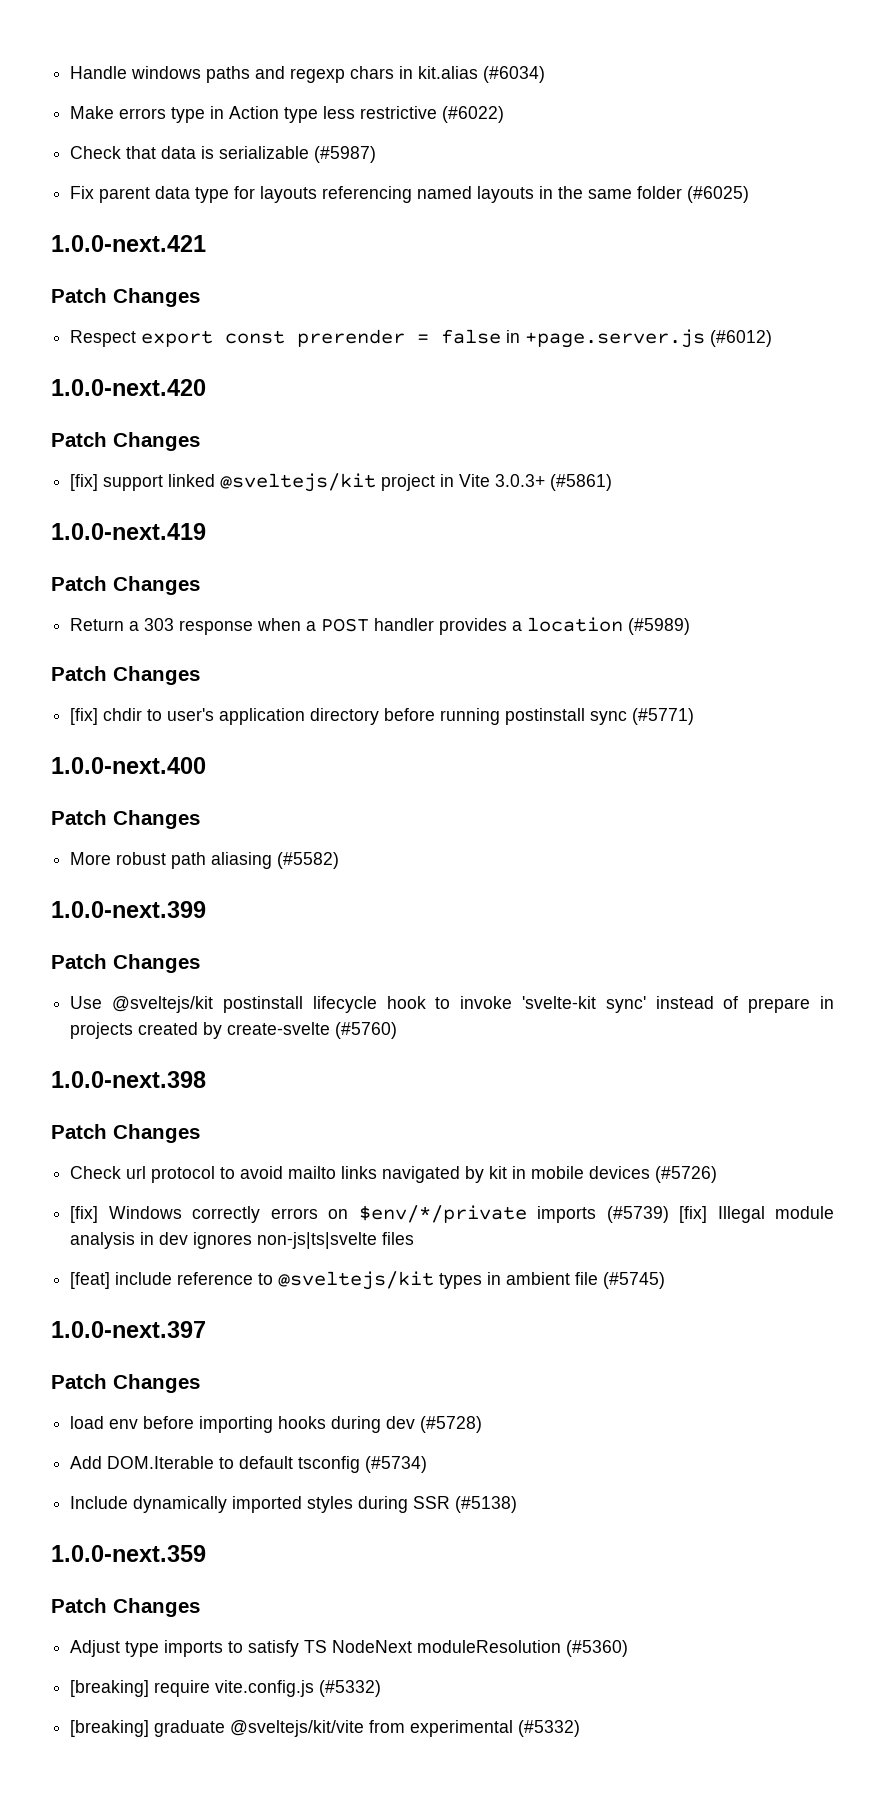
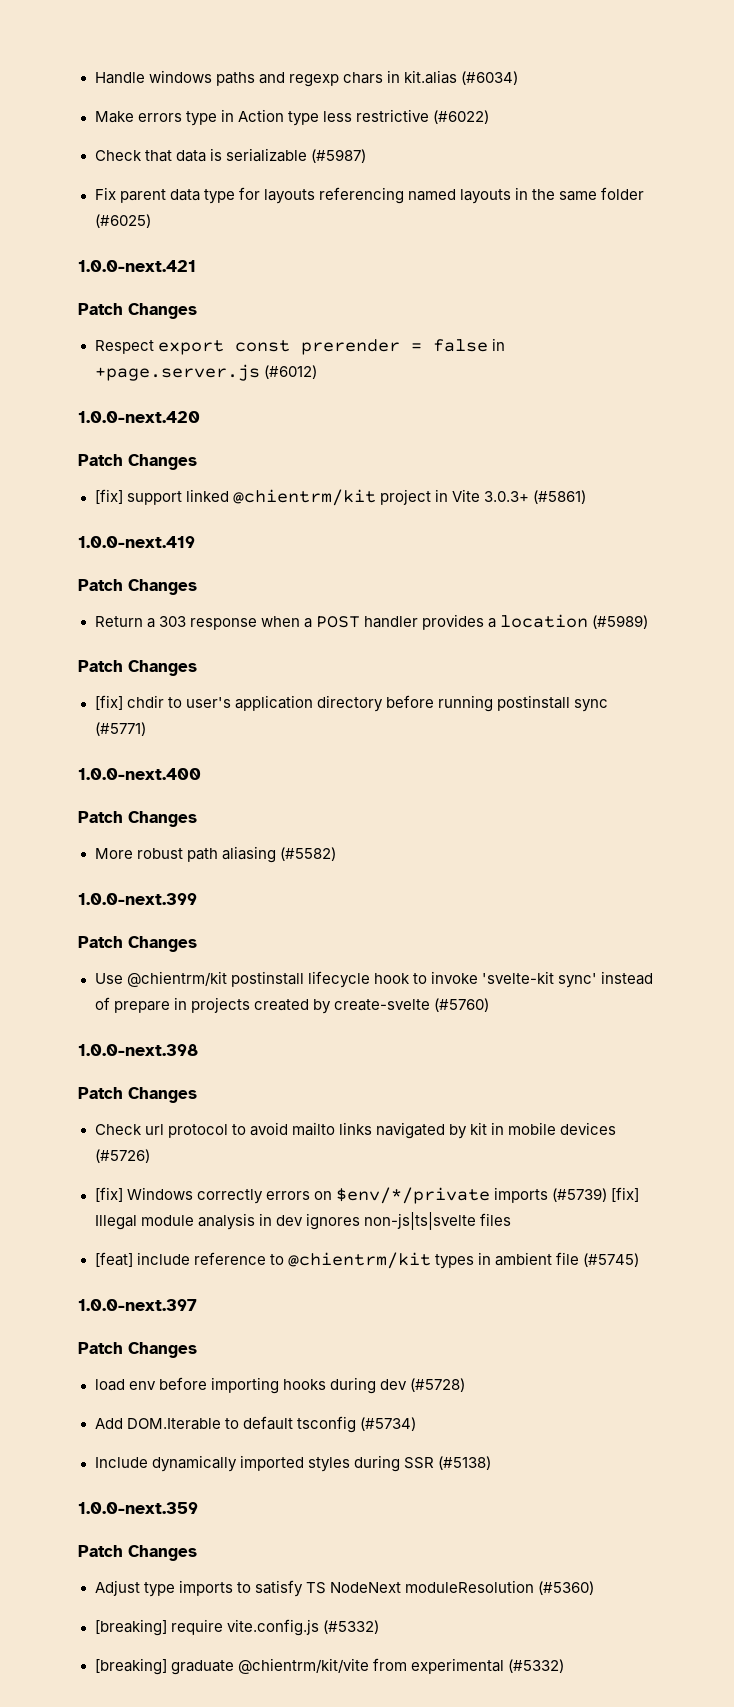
[220,473,377,492] @sveltejs/kit -> [232,489,376,506] @chientrm/kit
[112,996,214,1013] @sveltejs/kit -> [126,971,227,987] @chientrm/kit
[278,1271,435,1290] @sveltejs/kit -> [287,1252,431,1269] @chientrm/kit
[230,1720,365,1737] @sveltejs/kit/vite -> [237,1658,369,1674] @chientrm/kit/vite

